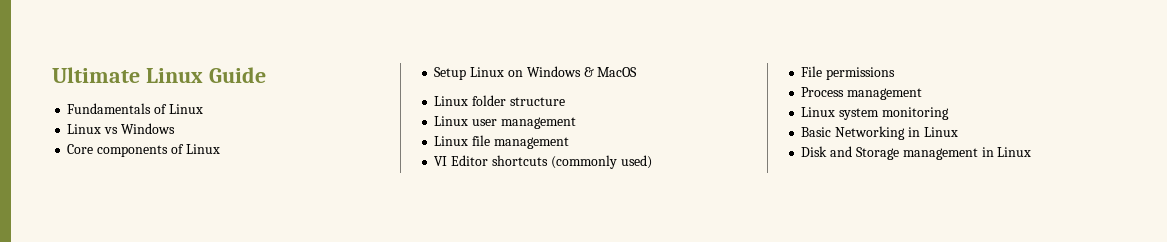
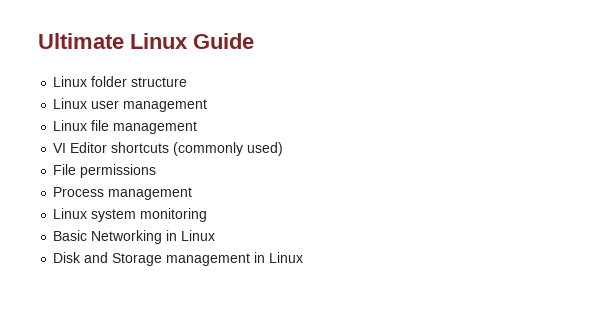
[67,103,203,114] [67,123,175,134] [67,144,220,157] [434,66,638,80] // Fundamentals of Linux // Linux vs Windows // Core components of Linux // Setup Linux on Windows & MacOS -> (254, 41) none

